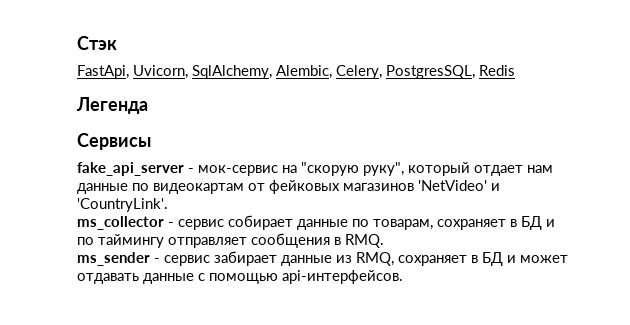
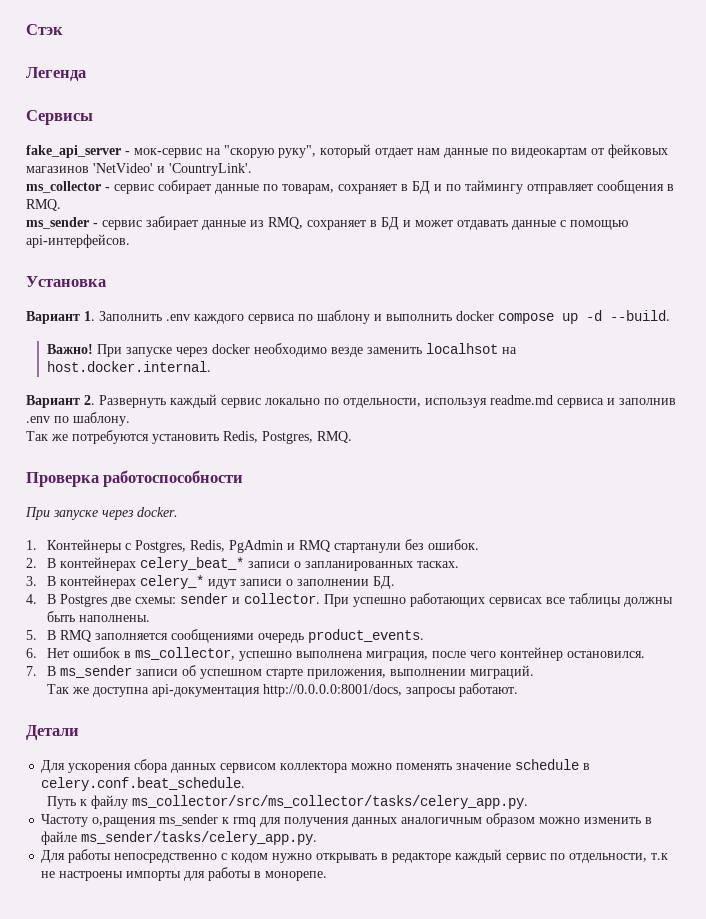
[77,65,515,79] // FastApi, Uvicorn, SqlAlchemy, Alembic, Celery, PostgresSQL, Redis -> (63, 29) none
(403, 277) none -> [26,276,106,287] [26,310,670,324] [46,343,517,357] [46,361,211,372] [26,394,676,408] [26,412,130,426] [26,430,352,444] [26,470,244,487] [25,507,178,520] [26,539,479,553] [26,557,459,571] [26,575,395,589] [26,593,673,607] [46,611,150,622] [26,629,424,643] [26,647,645,661] [26,665,534,679] [46,683,518,697] [26,725,79,740] [41,759,591,773] [41,777,246,791] [46,795,528,809] [41,813,653,827] [41,831,318,845] [41,849,669,863] [41,867,328,881] // Установка // Вариант 1. Заполнить .env каждого сервиса по шаблону и выполнить docker compose up -d --build. // Важно! При запуске через docker необходимо везде заменить localhsot на host.docker.internal. // Вариант 2. Развернуть каждый сервис локально по отдельности, используя readme.md сервиса и заполнив .env по шаблону. // Так же потребуются установить Redis, Postgres, RMQ. // Проверка работоспособности // При запуске через docker. // 1. Контейнеры с Postgres, Redis, PgAdmin и RMQ стартанули без ошибок. // 2. В контейнерах celery_beat_* записи о запланированных тасках. // 3. В контейнерах celery_* идут записи о заполнении БД. // 4. В Postgres две схемы: sender и collector. При успешно работающих сервисах все таблицы должны быть наполнены. // 5. В RMQ заполняется сообщениями очередь product_events. // 6. Нет ошибок в ms_collector, успешно выполнена миграция, после чего контейнер остановился. // 7. В ms_sender записи об успешном старте приложения, выполнении миграций. // Так же доступна api-документация http://0.0.0.0:8001/docs, запросы работают. // Детали // Для ускорения сбора данных сервисом коллектора можно поменять значение schedule в celery.conf.beat_schedule. // Путь к файлу ms_collector/src/ms_collector/tasks/celery_app.py. // Частоту о,ращения ms_sender к rmq для получения данных аналогичным образом можно изменить в файле ms_sender/tasks/celery_app.py. // Для работы непосредственно с кодом нужно открывать в редакторе каждый сервис по отдельности, т.к не настроены импорты для работы в монорепе.

